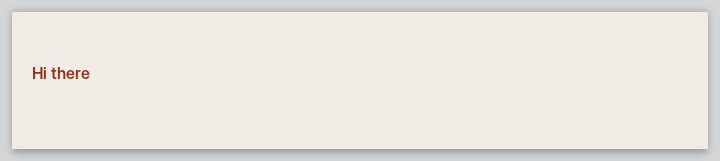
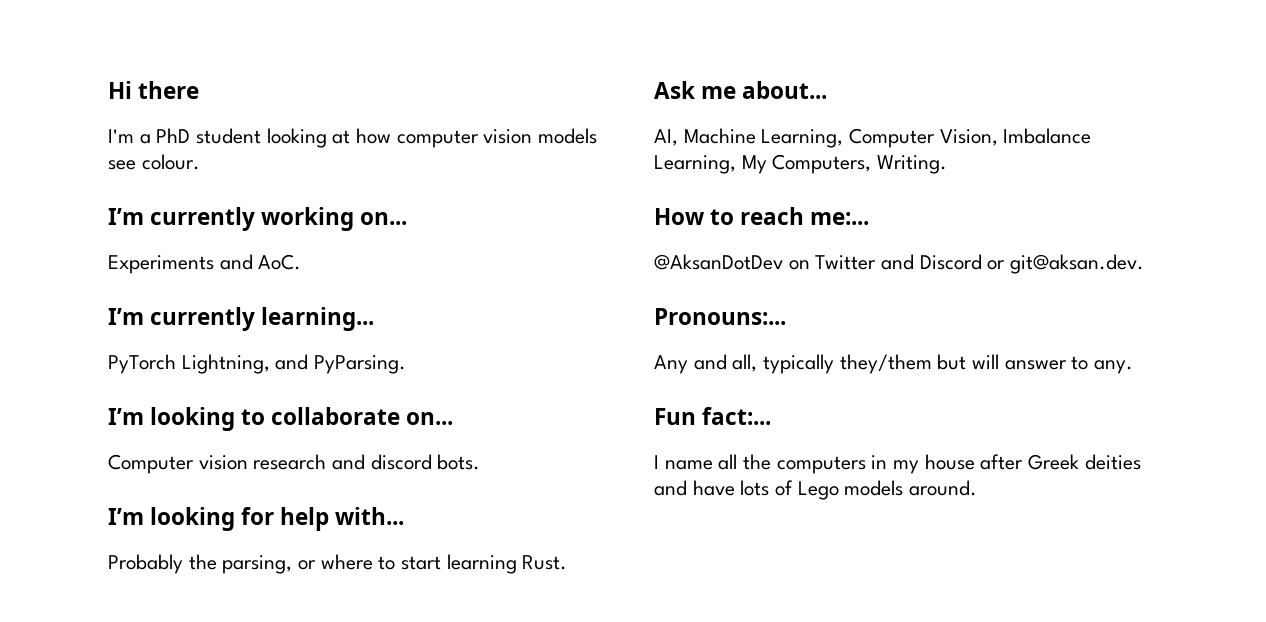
(91, 73) none -> [108,128,598,148] [108,154,200,170] [108,207,408,231] [108,254,302,274] [108,307,375,331] [108,354,407,374] [108,407,454,431] [108,454,481,474] [108,507,405,531] [108,554,568,574] [654,81,828,99] [654,128,1092,148] [654,154,948,174] [654,207,870,225] [654,254,1145,274] [654,308,786,325] [654,354,1134,374] [654,407,772,425] [654,454,1141,474] [654,480,978,500] // I'm a PhD student looking at how computer vision models see colour. // I’m currently working on... // Experiments and AoC. // I’m currently learning... // PyTorch Lightning, and PyParsing. // I’m looking to collaborate on... // Computer vision research and discord bots. // I’m looking for help with... // Probably the parsing, or where to start learning Rust. // Ask me about... // AI, Machine Learning, Computer Vision, Imbalance Learning, My Computers, Writing. // How to reach me:... // @AksanDotDev on Twitter and Discord or git@aksan.dev. // Pronouns:... // Any and all, typically they/them but will answer to any. // Fun fact:... // I name all the computers in my house after Greek deities and have lots of Lego models around.

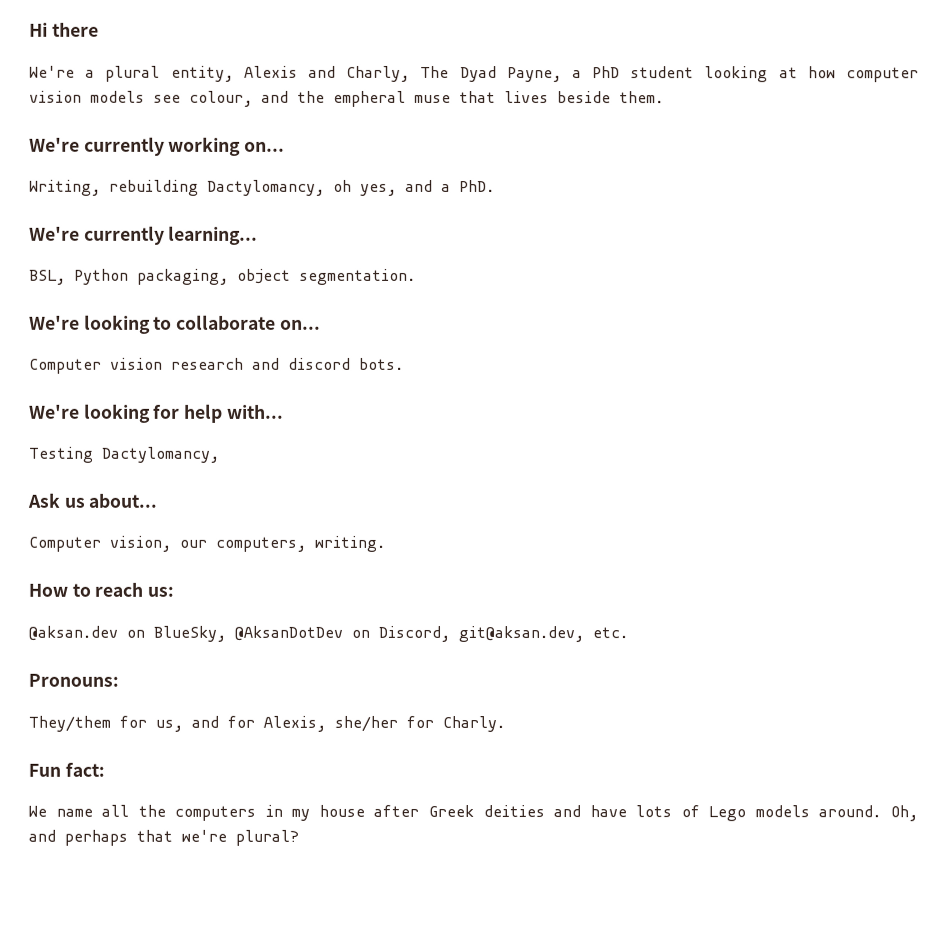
[108,129,134,143] I'm -> [29,65,562,83] We're a plural entity, Alexis and Charly, The Dyad Payne,
[141,154,200,170] [108,207,408,231] [108,254,302,274] [108,307,375,331] [108,354,407,374] [108,408,144,425] colour. // I’m currently working on... // Experiments and AoC. // I’m currently learning... // PyTorch Lightning, and PyParsing. // I’m -> [189,90,664,107] [29,136,286,156] [29,179,495,196] [29,225,259,245] [29,268,416,285] [29,315,80,330] colour, and the empheral muse that lives beside them. // We're currently working on... // Writing, rebuilding Dactylomancy, oh yes, and a PhD. // We're currently learning... // BSL, Python packaging, object segmentation. // We're
[108,508,144,525] I’m -> [29,404,80,419] We're
[108,554,568,574] Probably the parsing, or where to start learning Rust. -> [29,446,220,463] Testing Dactylomancy,
[701,86,737,99] me -> [63,497,85,508] us
[654,128,1092,148] [654,154,948,174] [654,207,870,225] [654,254,1145,274] [654,308,786,325] [654,354,1134,374] AI, Machine Learning, Computer Vision, Imbalance Learning, My Computers, Writing. // How to reach me:... // @AksanDotDev on Twitter and Discord or git@aksan.dev. // Pronouns:... // Any and all, typically they/them but will answer to any. -> [28,535,385,552] [28,582,175,597] [28,625,628,643] [28,673,119,687] [28,715,505,733] Computer vision, our computers, writing. // How to reach us: // @aksan.dev on BlueSky, @AksanDotDev on Discord, git@aksan.dev, etc. // Pronouns: // They/them for us, and for Alexis, she/her for Charly.
[702,407,772,425] [654,455,659,469] fact:... // I -> [64,761,105,777] [28,805,47,817] fact: // We
(978, 488) none -> [889,805,918,822] [28,829,299,846] Oh, and perhaps that we're plural?

